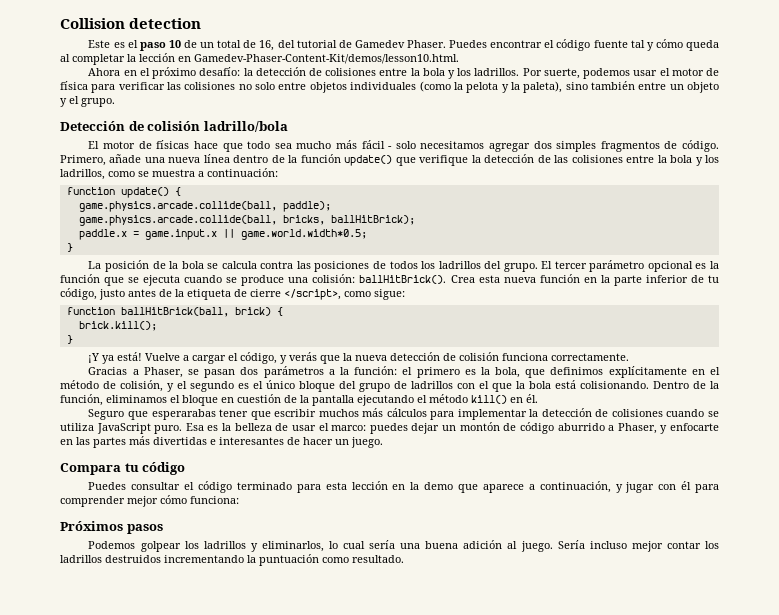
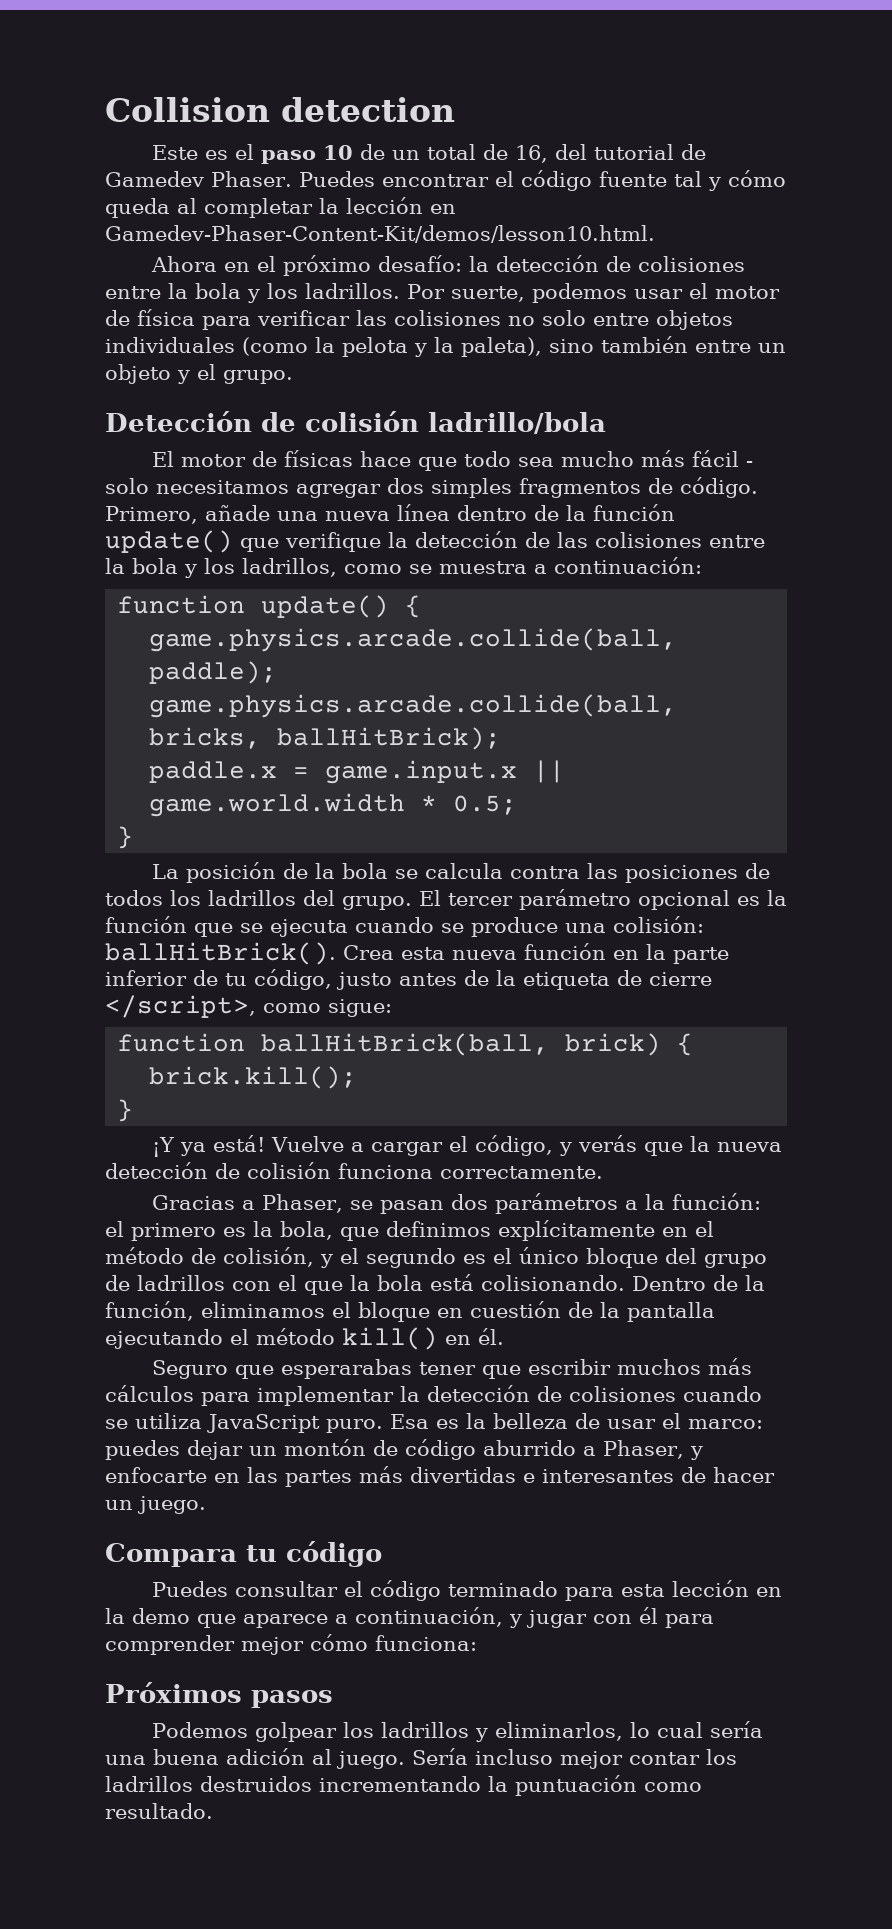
[240,229,367,240] game.world.width*0.5; -> [149,793,518,817] game.world.width * 0.5;

